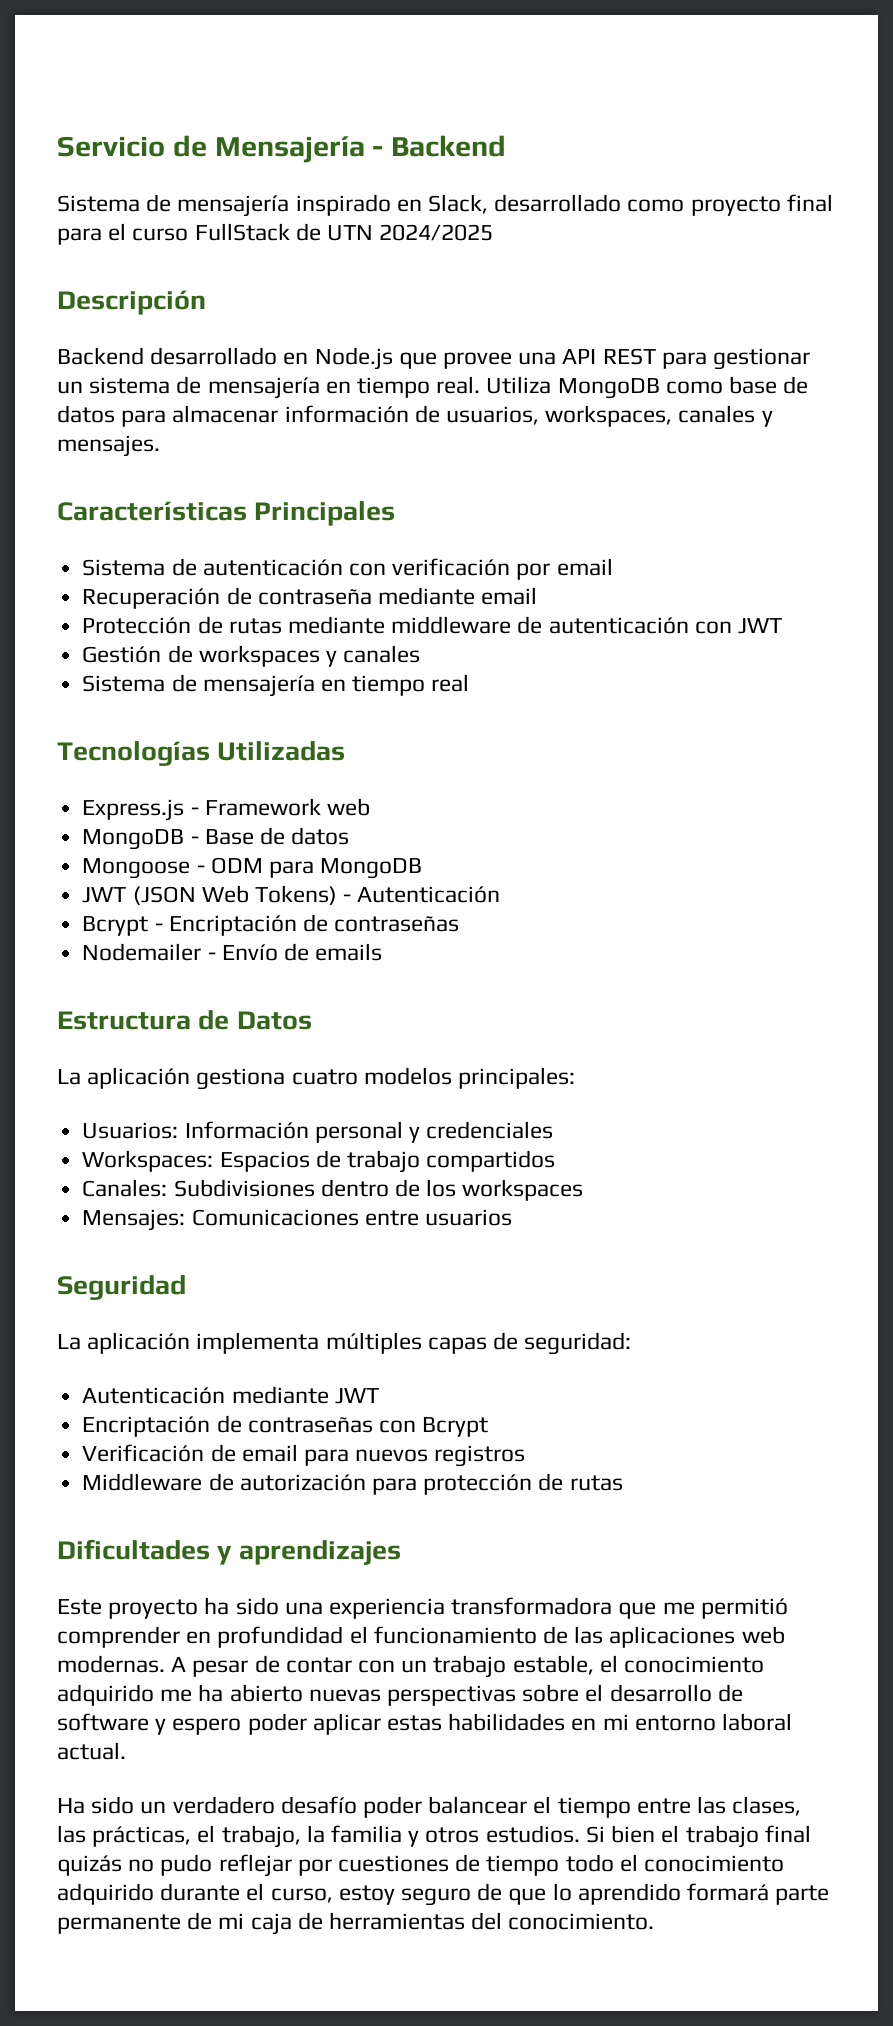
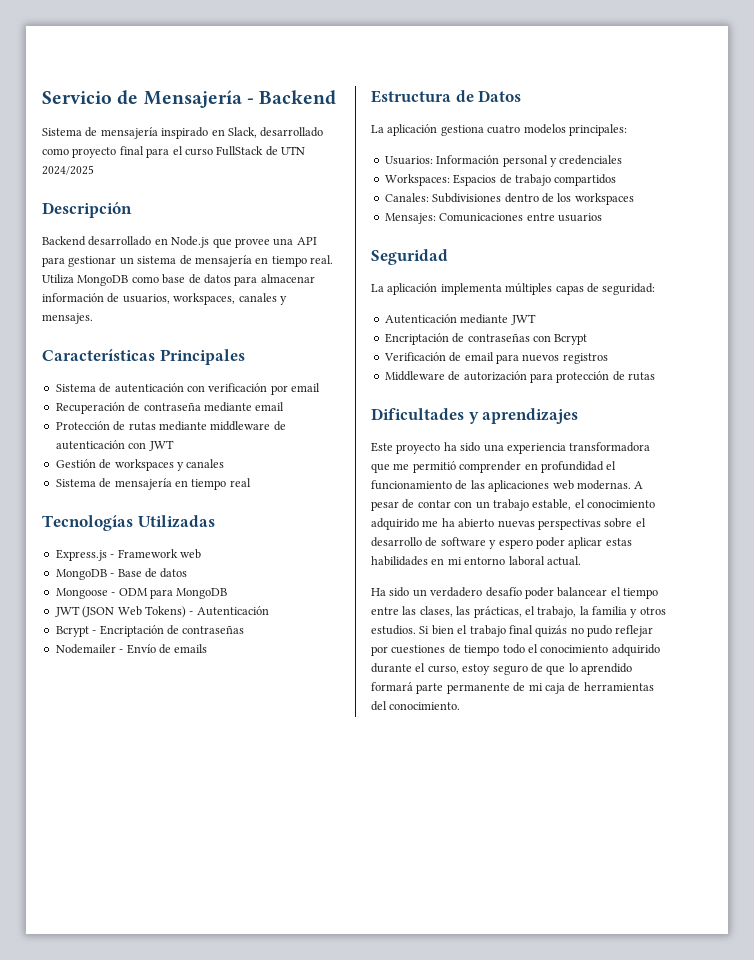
[602,348,656,365] REST -> (317, 241) none

